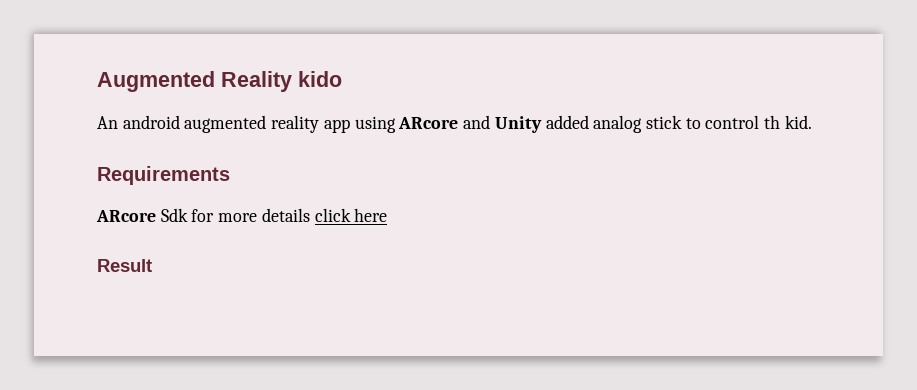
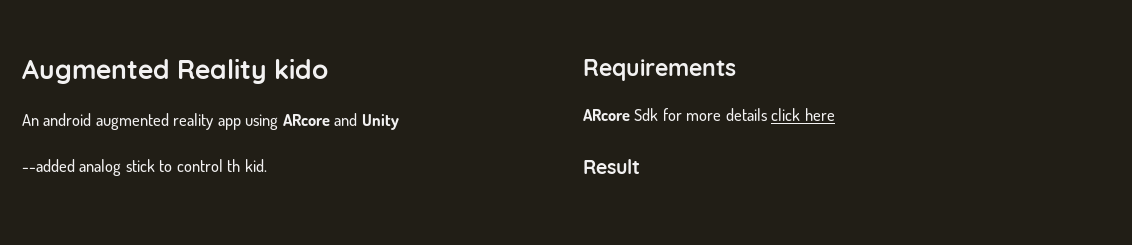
[545,115,589,129] added -> [22,159,75,172] // --added

